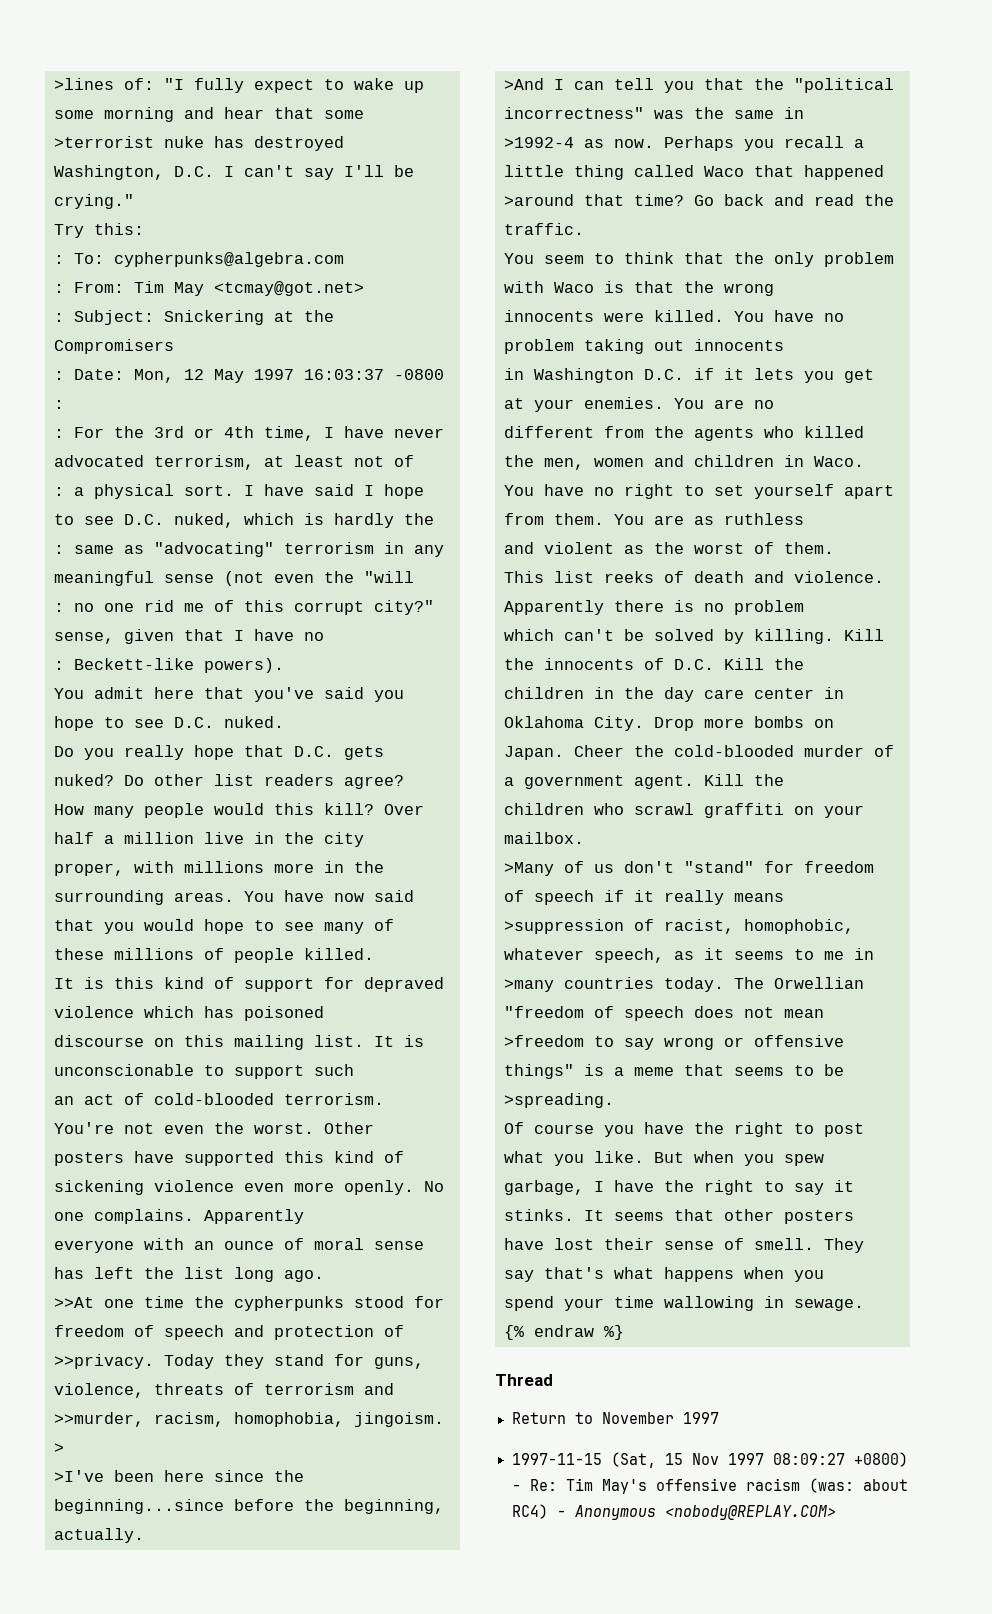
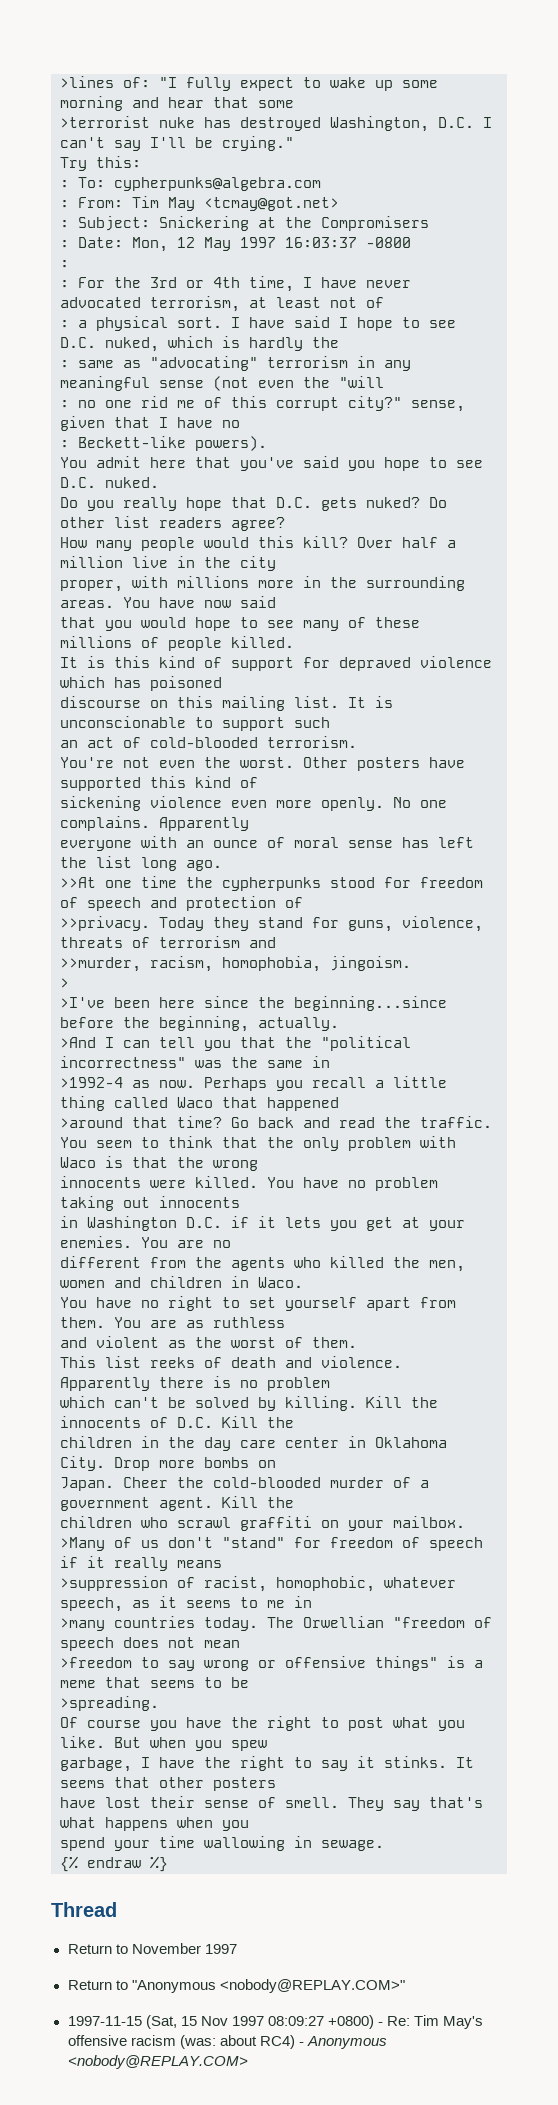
(719, 1418) none -> [67,1979,405,1993] // Return to "Anonymous <nobody@REPLAY.COM>"

